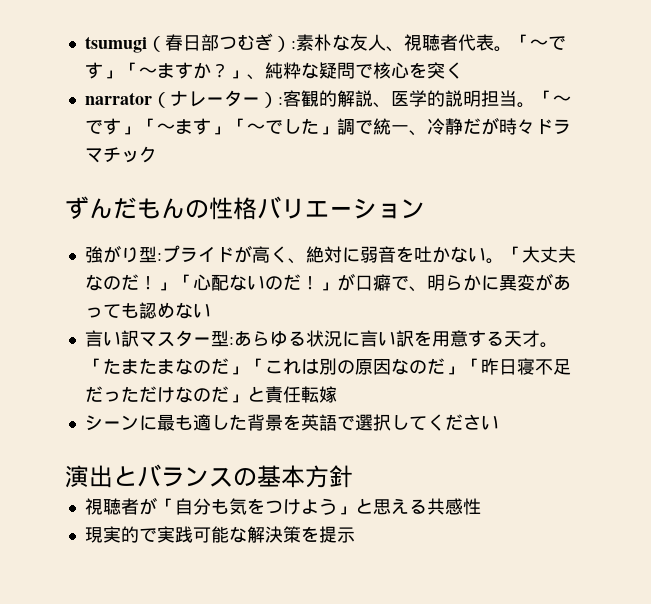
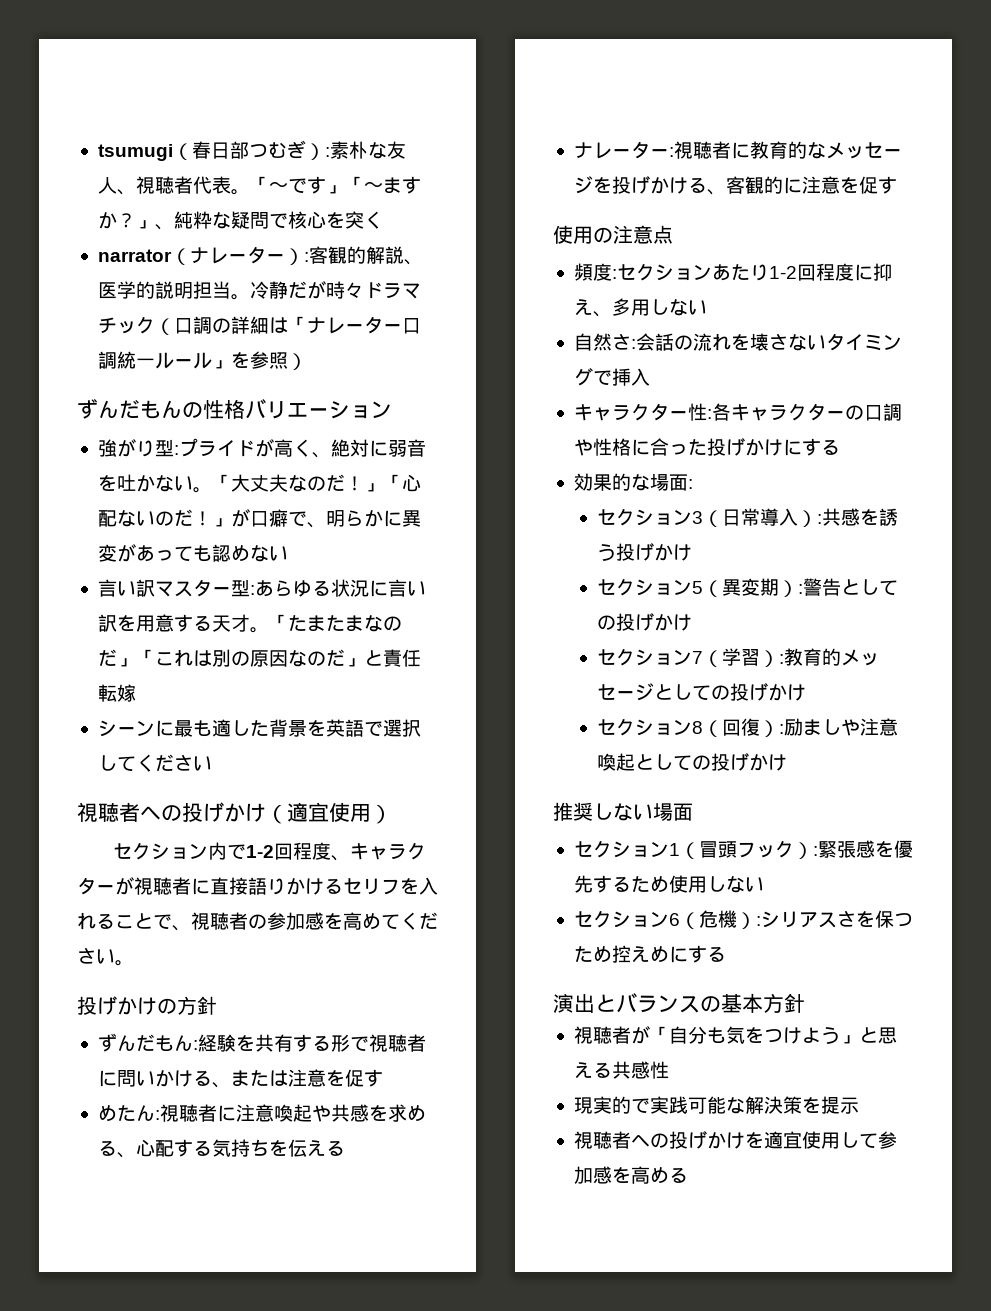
[534,90,571,105] [84,118,427,136] 「〜です」「〜ます」「〜でした」調で統一、 -> (250, 297) none
(157, 154) none -> [154,316,421,335] [97,351,307,370] （口調の詳細は「ナレーター口調統一ルール」を参照）
[462,358,571,375] [84,386,247,403] 「昨日寝不足だっただけなのだ」 -> (364, 662) none
(499, 422) none -> [77,802,392,824] [112,842,426,861] [77,877,438,895] [77,912,438,931] [77,947,134,966] [77,996,217,1015] [97,1033,426,1052] [97,1069,383,1088] [97,1104,426,1122] [97,1139,345,1158] [573,141,902,159] [573,176,897,195] [553,225,673,244] [573,263,892,281] [573,298,707,317] [573,333,902,351] [573,368,650,386] [573,403,902,421] [573,438,840,456] [573,473,693,491] [597,508,899,527] [597,543,693,561] [597,578,899,597] [597,613,693,631] [597,648,880,667] [597,683,807,701] [597,718,899,737] [597,753,788,771] [553,802,693,821] [573,840,913,859] [573,875,764,893] [573,910,913,929] [573,945,726,963] // 視聴者への投げかけ（適宜使用） // セクション内で1-2回程度、キャラクターが視聴者に直接語りかけるセリフを入れることで、視聴者の参加感を高めてください。 // 投げかけの方針 // ずんだもん:経験を共有する形で視聴者に問いかける、または注意を促す // めたん:視聴者に注意喚起や共感を求める、心配する気持ちを伝える // ナレーター:視聴者に教育的なメッセージを投げかける、客観的に注意を促す // 使用の注意点 // 頻度:セクションあたり1-2回程度に抑え、多用しない // 自然さ:会話の流れを壊さないタイミングで挿入 // キャラクター性:各キャラクターの口調や性格に合った投げかけにする // 効果的な場面: // セクション3（日常導入）:共感を誘う投げかけ // セクション5（異変期）:警告としての投げかけ // セクション7（学習）:教育的メッセージとしての投げかけ // セクション8（回復）:励ましや注意喚起としての投げかけ // 推奨しない場面 // セクション1（冒頭フック）:緊張感を優先するため使用しない // セクション6（危機）:シリアスさを保つため控えめにする
(355, 535) none -> [573,1131,897,1149] [573,1166,688,1184] // 視聴者への投げかけを適宜使用して参加感を高める

